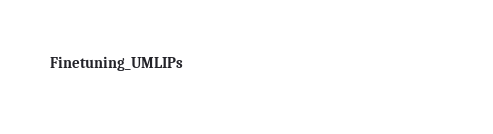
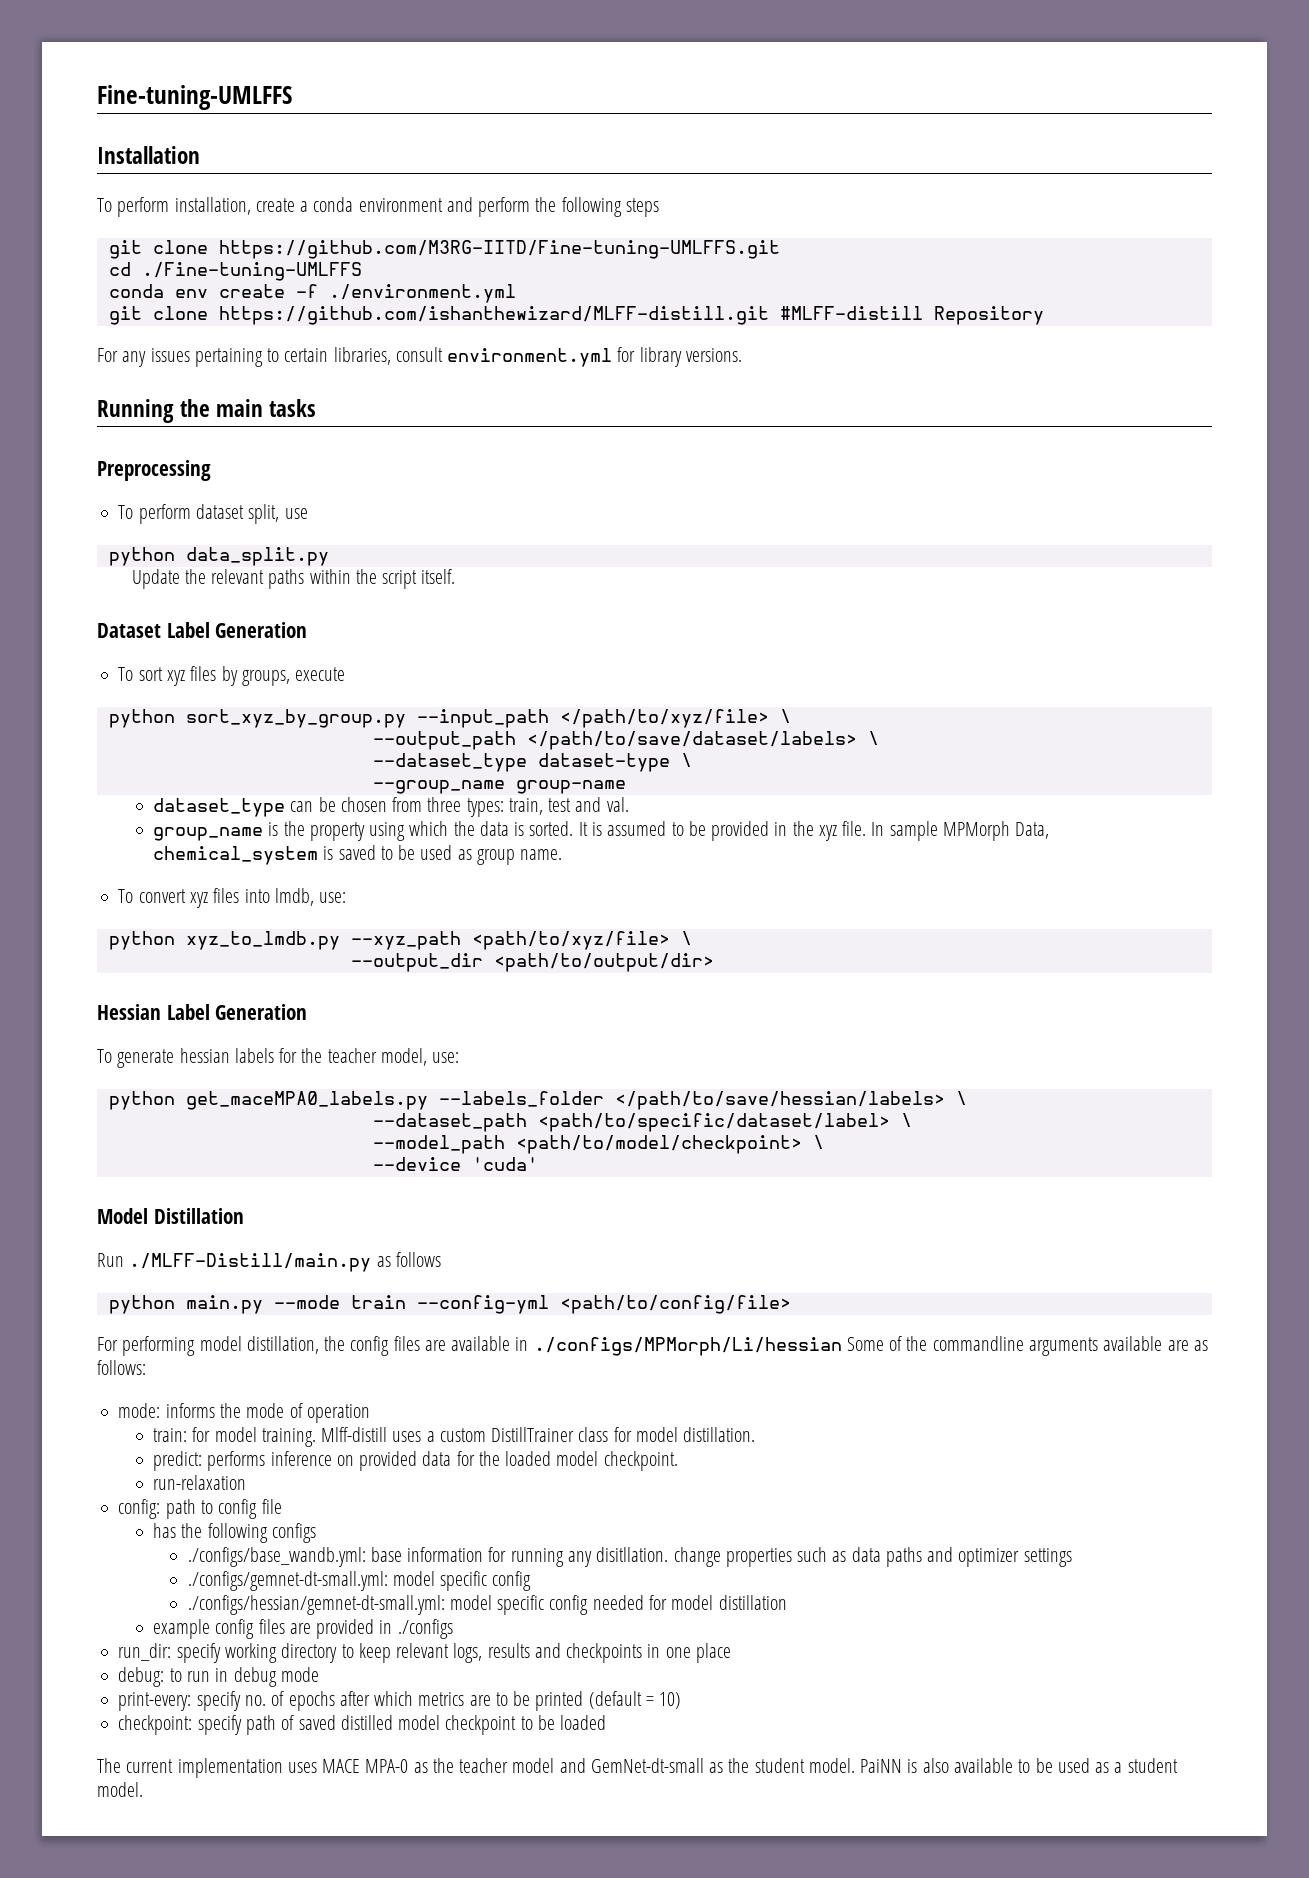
[50,56,183,71] Finetuning_UMLIPs -> [97,85,292,110] [97,146,200,164] [97,197,659,217] [108,240,780,259] [108,262,362,281] [108,284,516,303] [108,306,1044,325] [97,347,742,367] [97,399,317,423] [97,460,211,481] [118,504,308,524] [108,547,329,566] [131,569,456,589] [97,622,308,638] [118,666,346,686] [108,709,791,728] [372,731,879,750] [372,753,692,772] [372,780,626,794] [153,797,629,817] [153,821,1050,841] [153,845,563,865] [118,888,347,908] [108,931,692,950] [350,953,714,972] [97,1004,308,1020] [97,1048,460,1068] [108,1091,967,1110] [372,1113,912,1132] [372,1135,824,1154] [372,1157,538,1171] [97,1208,244,1224] [97,1252,441,1272] [108,1295,791,1314] [97,1336,1208,1356] [97,1360,146,1375] [118,1403,370,1423] [153,1427,756,1447] [153,1451,678,1471] [153,1475,247,1490] [118,1499,282,1519] [153,1523,316,1543] [187,1547,1072,1567] [187,1571,532,1591] [187,1595,787,1615] [153,1619,453,1639] [118,1643,731,1663] [118,1667,319,1687] [118,1691,682,1711] [118,1715,607,1735] [97,1758,1178,1778] [97,1782,143,1797] Fine-tuning-UMLFFS // Installation // To perform installation, create a conda environment and perform the following steps // git clone https://github.com/M3RG-IITD/Fine-tuning-UMLFFS.git // cd ./Fine-tuning-UMLFFS // conda env create -f ./environment.yml // git clone https://github.com/ishanthewizard/MLFF-distill.git #MLFF-distill Repository // For any issues pertaining to certain libraries, consult environment.yml for library versions. // Running the main tasks // Preprocessing // To perform dataset split, use // python data_split.py // Update the relevant paths within the script itself. // Dataset Label Generation // To sort xyz files by groups, execute // python sort_xyz_by_group.py --input_path </path/to/xyz/file> \ // --output_path </path/to/save/dataset/labels> \ // --dataset_type dataset-type \ // --group_name group-name // dataset_type can be chosen from three types: train, test and val. // group_name is the property using which the data is sorted. It is assumed to be provided in the xyz file. In sample MPMorph Data, chemical_system is saved to be used as group name. // To convert xyz files into lmdb, use: // python xyz_to_lmdb.py --xyz_path <path/to/xyz/file> \ // --output_dir <path/to/output/dir> // Hessian Label Generation // To generate hessian labels for the teacher model, use: // python get_maceMPA0_labels.py --labels_folder </path/to/save/hessian/labels> \ // --dataset_path <path/to/specific/dataset/label> \ // --model_path <path/to/model/checkpoint> \ // --device 'cuda' // Model Distillation // Run ./MLFF-Distill/main.py as follows // python main.py --mode train --config-yml <path/to/config/file> // For performing model distillation, the config files are available in ./configs/MPMorph/Li/hessian Some of the commandline arguments available are as follows: // mode: informs the mode of operation // train: for model training. Mlff-distill uses a custom DistillTrainer class for model distillation. // predict: performs inference on provided data for the loaded model checkpoint. // run-relaxation // config: path to config file // has the following configs // ./configs/base_wandb.yml: base information for running any disitllation. change properties such as data paths and optimizer settings // ./configs/gemnet-dt-small.yml: model specific config // ./configs/hessian/gemnet-dt-small.yml: model specific config needed for model distillation // example config files are provided in ./configs // run_dir: specify working directory to keep relevant logs, results and checkpoints in one place // debug: to run in debug mode // print-every: specify no. of epochs after which metrics are to be printed (default = 10) // checkpoint: specify path of saved distilled model checkpoint to be loaded // The current implementation uses MACE MPA-0 as the teacher model and GemNet-dt-small as the student model. PaiNN is also available to be used as a student model.

